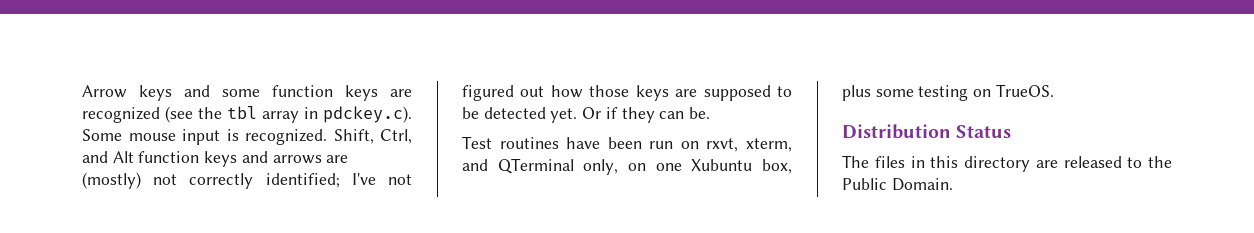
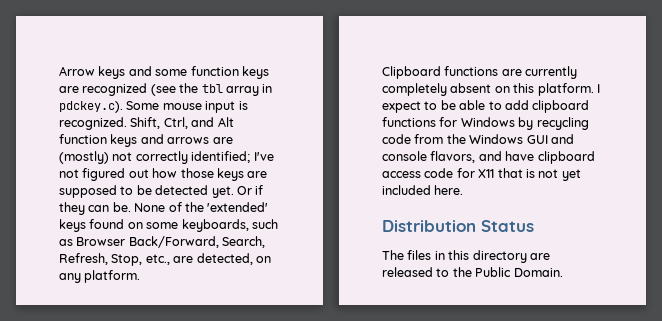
[462,136,792,152] [462,158,792,175] [842,84,1054,101] // Test routines have been run on rxvt, xterm, and QTerminal only, on one Xubuntu box, plus some testing on TrueOS. -> [134,202,269,212] [59,219,278,232] [59,236,266,248] [59,253,271,266] [59,270,141,283] [382,66,578,79] [382,83,600,96] [382,100,590,113] [382,117,589,130] [382,134,574,144] [382,151,595,164] [382,168,581,181] [382,185,464,195] None of the 'extended' keys found on some keyboards, such as Browser Back/Forward, Search, Refresh, Stop, etc., are detected, on any platform. // Clipboard functions are currently completely absent on this platform. I expect to be able to add clipboard functions for Windows by recycling code from the Windows GUI and console flavors, and have clipboard access code for X11 that is not yet included here.

